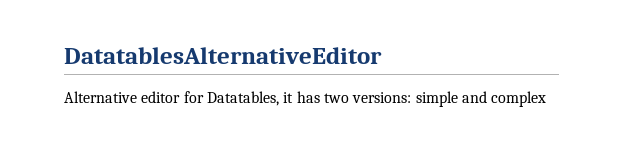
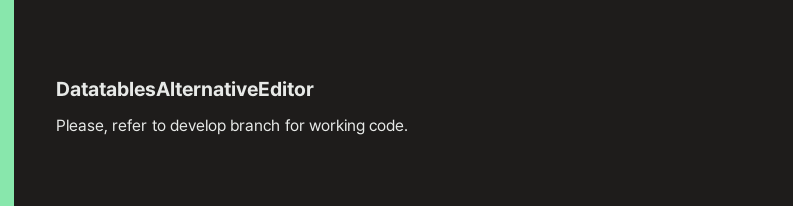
[64,91,547,107] Alternative editor for Datatables, it has two versions: simple and complex -> [56,119,409,135] Please, refer to develop branch for working code.

